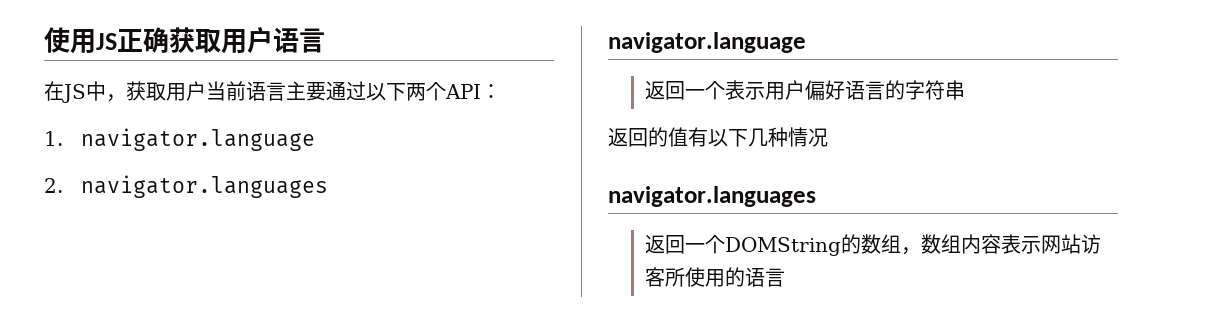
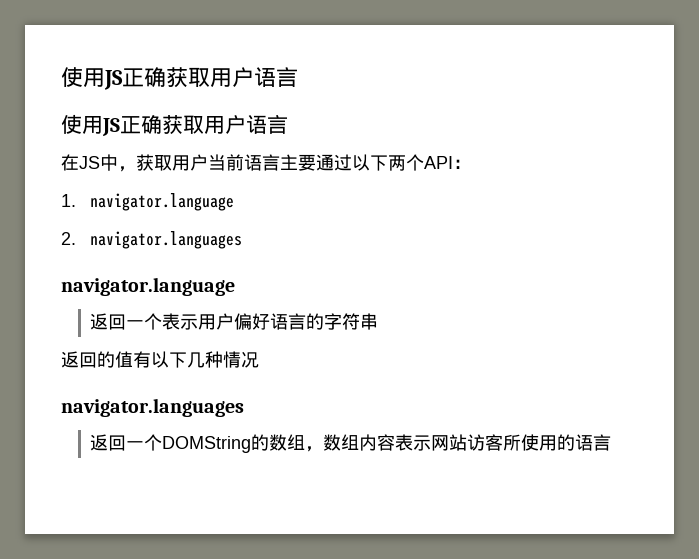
[44,27,325,54] 使用JS正确获取用户语言 -> [61,67,298,90] [61,114,288,136] 使用JS正确获取用户语言 // 使用JS正确获取用户语言

